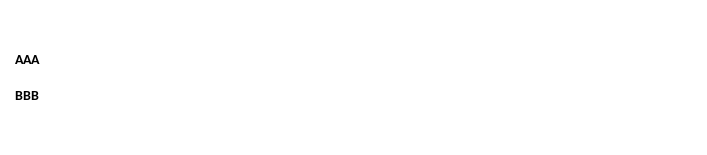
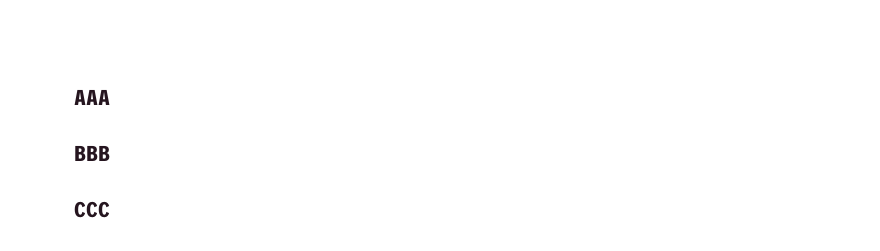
(39, 95) none -> [74,201,110,218] // CCC

